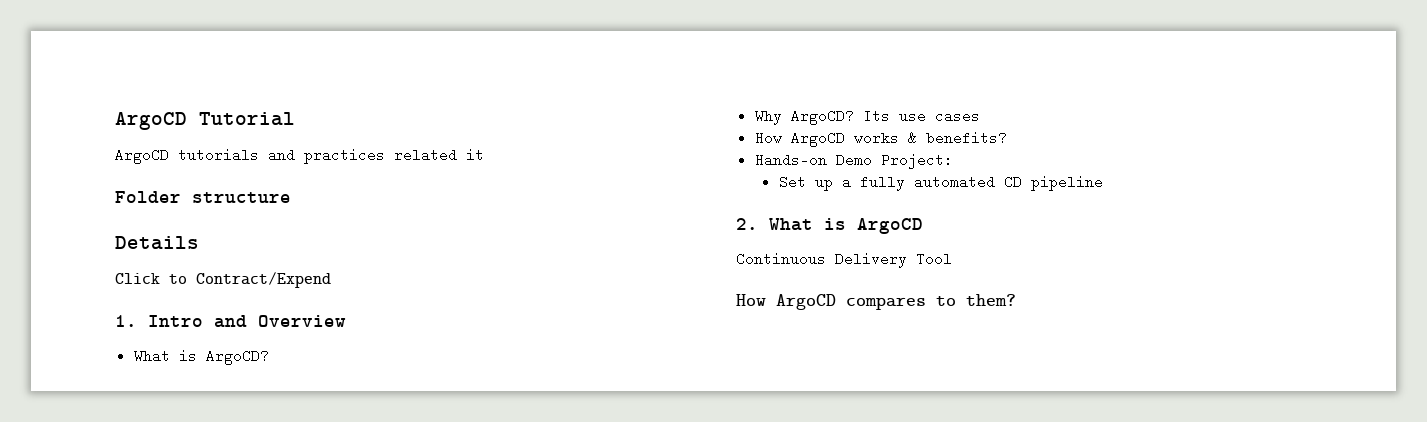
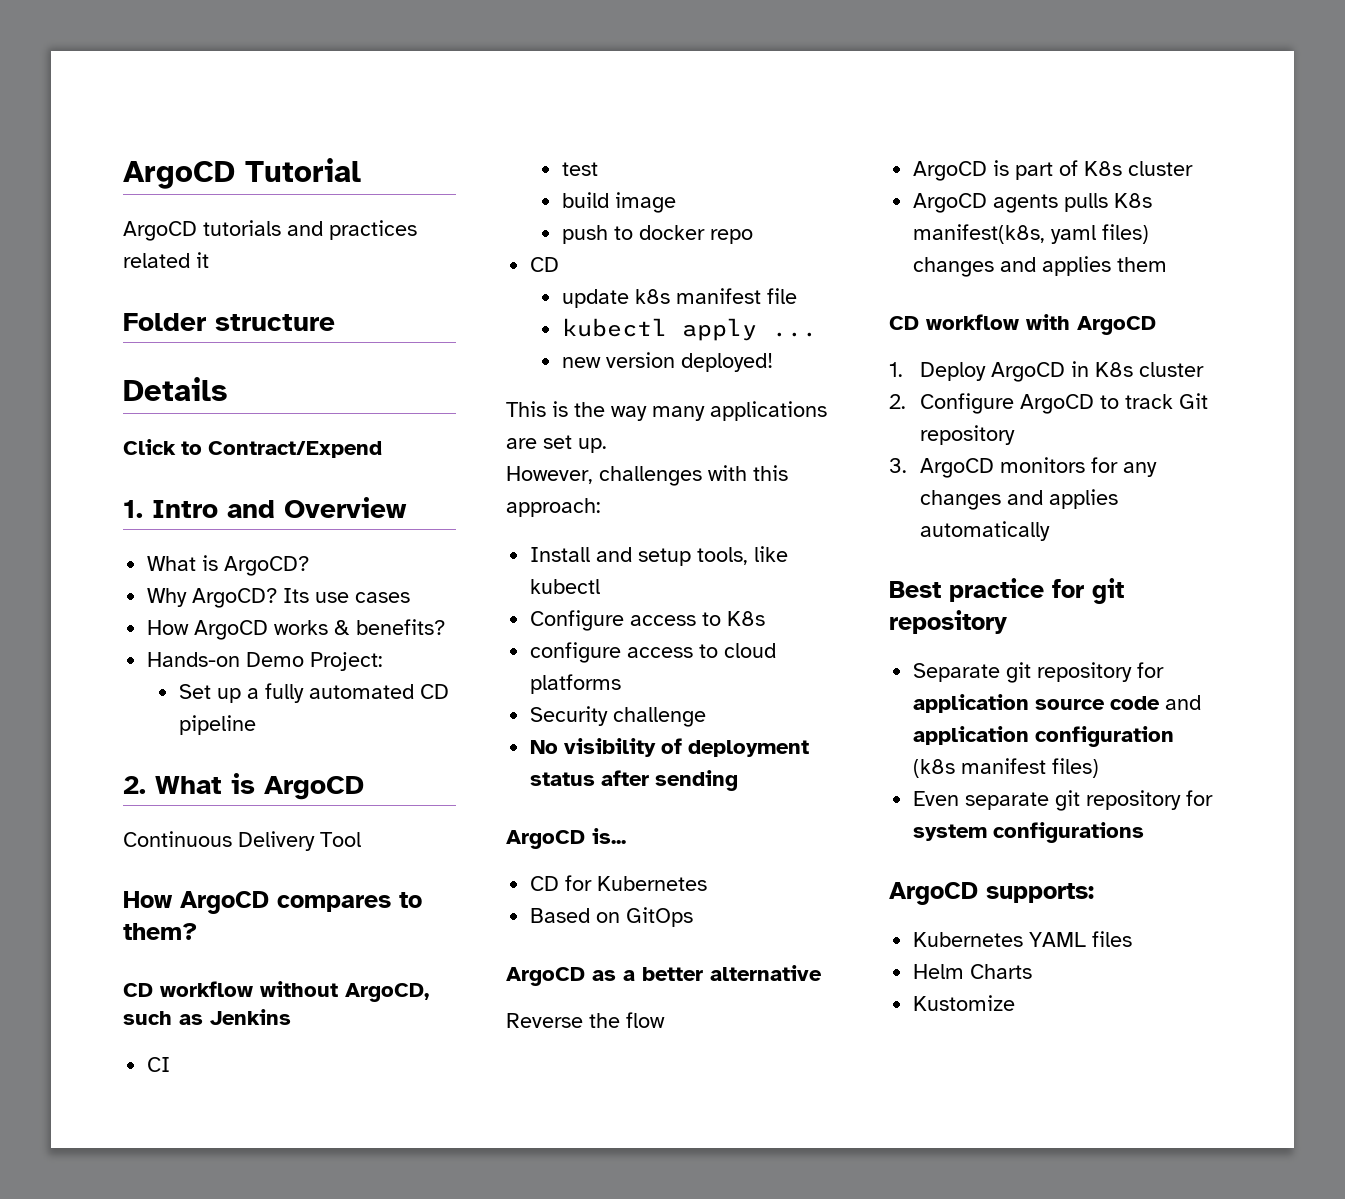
(1016, 300) none -> [123,981,429,1002] [123,1009,291,1025] [147,1057,171,1072] [561,162,598,176] [561,192,676,213] [561,225,753,244] [530,257,560,272] [561,288,797,308] [561,318,817,341] [561,352,773,372] [506,401,827,421] [506,435,607,453] [506,465,788,486] [506,498,601,517] [530,546,789,566] [530,579,601,594] [530,610,766,631] [530,642,777,663] [530,674,622,694] [530,706,707,727] [530,738,810,757] [530,770,739,791] [506,828,626,849] [530,875,708,891] [530,907,694,927] [506,965,822,986] [506,1012,665,1028] [913,160,1194,181] [913,193,1153,213] [913,224,1150,244] [913,256,1168,277] [889,314,1156,335] [889,361,1205,382] [889,393,1209,414] [920,425,1016,445] [889,457,1158,478] [920,489,1119,510] [920,521,1051,541] [889,578,1124,604] [889,610,1007,634] [913,662,1165,683] [913,694,1202,713] [913,726,1175,747] [913,758,1100,778] [913,790,1214,811] [913,822,1145,843] [889,882,1094,905] [913,931,1133,947] [913,964,1033,979] [913,995,1016,1011] // CD workflow without ArgoCD, such as Jenkins // CI // test // build image // push to docker repo // CD // update k8s manifest file // kubectl apply ... // new version deployed! // This is the way many applications are set up. // However, challenges with this approach: // Install and setup tools, like kubectl // Configure access to K8s // configure access to cloud platforms // Security challenge // No visibility of deployment status after sending // ArgoCD is... // CD for Kubernetes // Based on GitOps // ArgoCD as a better alternative // Reverse the flow // ArgoCD is part of K8s cluster // ArgoCD agents pulls K8s manifest(k8s, yaml files) changes and applies them // CD workflow with ArgoCD // 1. Deploy ArgoCD in K8s cluster // 2. Configure ArgoCD to track Git repository // 3. ArgoCD monitors for any changes and applies automatically // Best practice for git repository // Separate git repository for application source code and application configuration (k8s manifest files) // Even separate git repository for system configurations // ArgoCD supports: // Kubernetes YAML files // Helm Charts // Kustomize

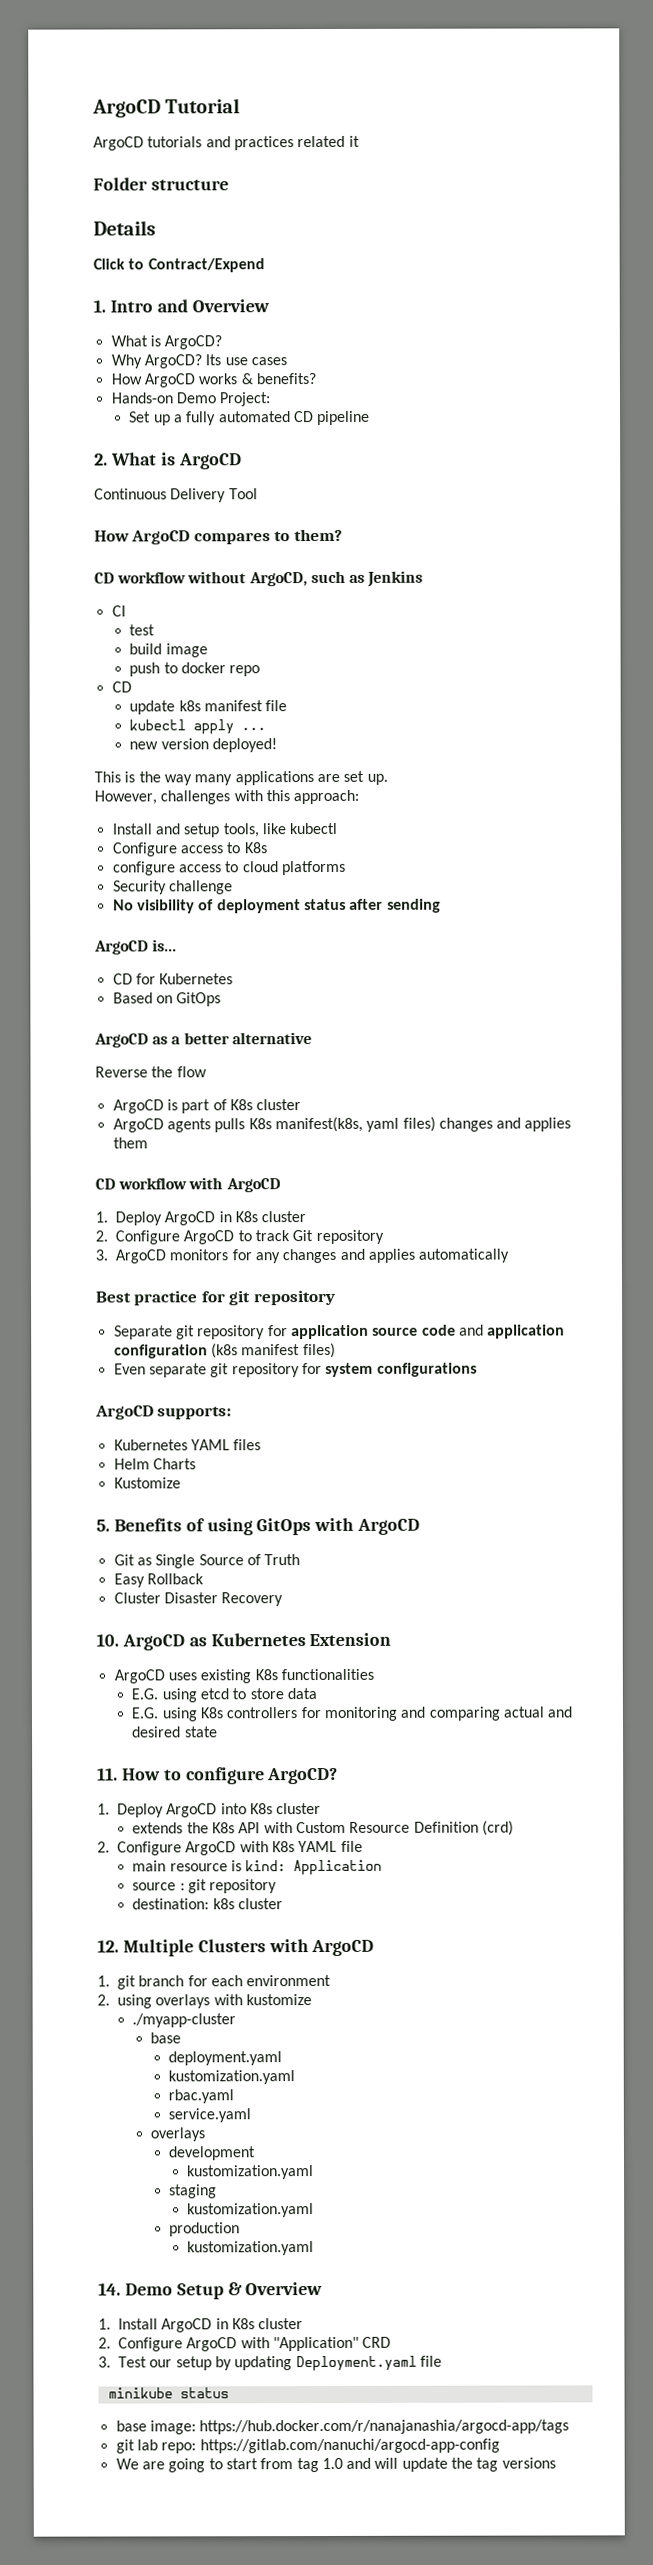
(1016, 1003) none -> [96,1517,421,1536] [113,1554,301,1569] [113,1573,204,1588] [113,1592,284,1607] [96,1632,392,1651] [113,1668,374,1684] [131,1688,318,1703] [131,1706,573,1722] [132,1726,218,1738] [97,1767,339,1785] [97,1803,322,1818] [132,1820,515,1836] [97,1840,363,1856] [132,1859,383,1876] [132,1879,278,1894] [132,1898,284,1910] [97,1939,375,1957] [97,1974,332,1990] [97,1994,312,2009] [132,2013,237,2028] [150,2032,182,2044] [168,2051,283,2066] [168,2070,296,2085] [168,2089,235,2104] [168,2108,252,2123] [150,2127,206,2142] [168,2146,256,2161] [186,2165,314,2180] [169,2184,218,2199] [186,2203,314,2218] [169,2222,241,2237] [186,2241,314,2256] [98,2282,324,2300] [98,2318,304,2333] [98,2336,392,2352] [98,2355,442,2372] [107,2387,229,2399] [115,2419,570,2435] [115,2438,500,2454] [115,2457,556,2473] // 5. Benefits of using GitOps with ArgoCD // Git as Single Source of Truth // Easy Rollback // Cluster Disaster Recovery // 10. ArgoCD as Kubernetes Extension // ArgoCD uses existing K8s functionalities // E.G. using etcd to store data // E.G. using K8s controllers for monitoring and comparing actual and desired state // 11. How to configure ArgoCD? // 1. Deploy ArgoCD into K8s cluster // extends the K8s API with Custom Resource Definition (crd) // 2. Configure ArgoCD with K8s YAML file // main resource is kind: Application // source : git repository // destination: k8s cluster // 12. Multiple Clusters with ArgoCD // 1. git branch for each environment // 2. using overlays with kustomize // ./myapp-cluster // base // deployment.yaml // kustomization.yaml // rbac.yaml // service.yaml // overlays // development // kustomization.yaml // staging // kustomization.yaml // production // kustomization.yaml // 14. Demo Setup & Overview // 1. Install ArgoCD in K8s cluster // 2. Configure ArgoCD with "Application" CRD // 3. Test our setup by updating Deployment.yaml file // minikube status // base image: https://hub.docker.com/r/nanajanashia/argocd-app/tags // git lab repo: https://gitlab.com/nanuchi/argocd-app-config // We are going to start from tag 1.0 and will update the tag versions

